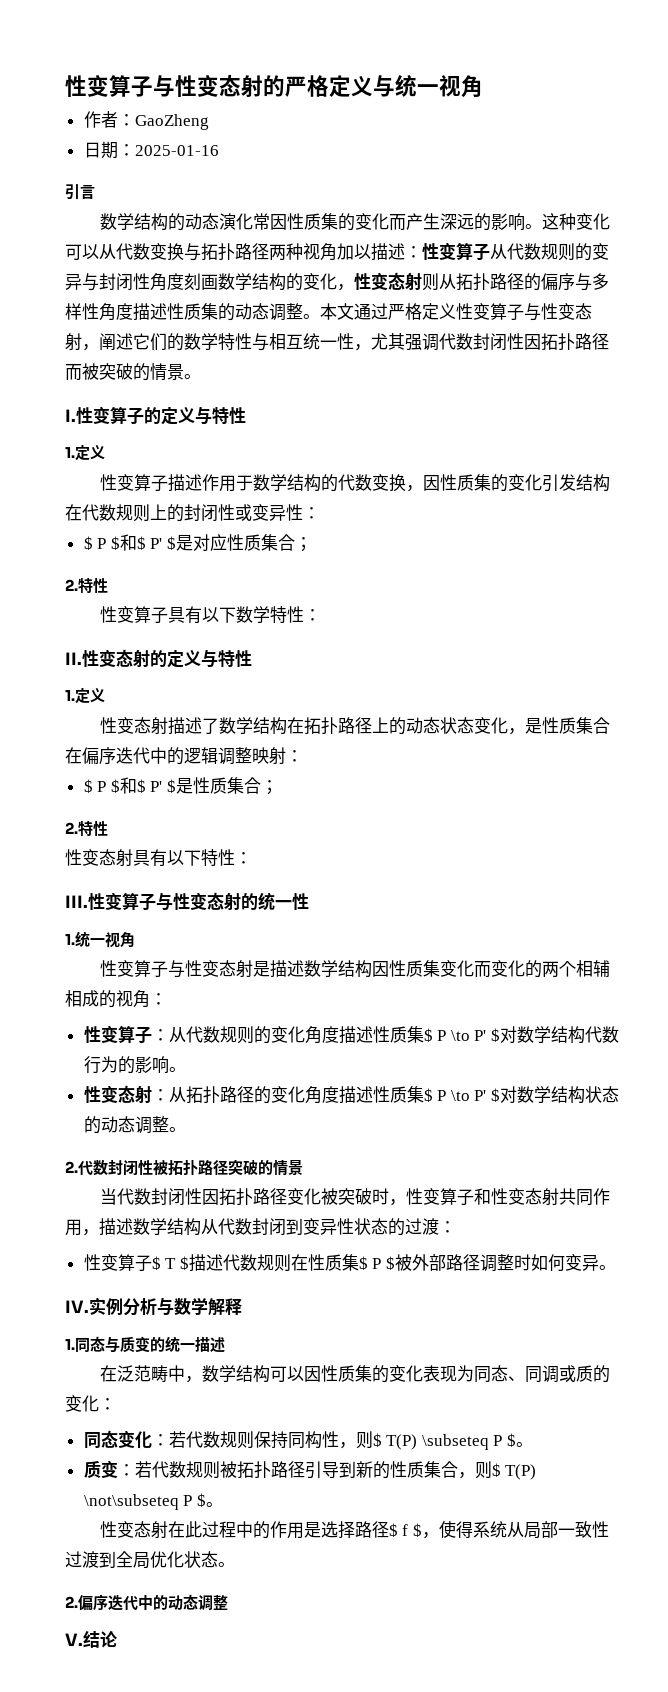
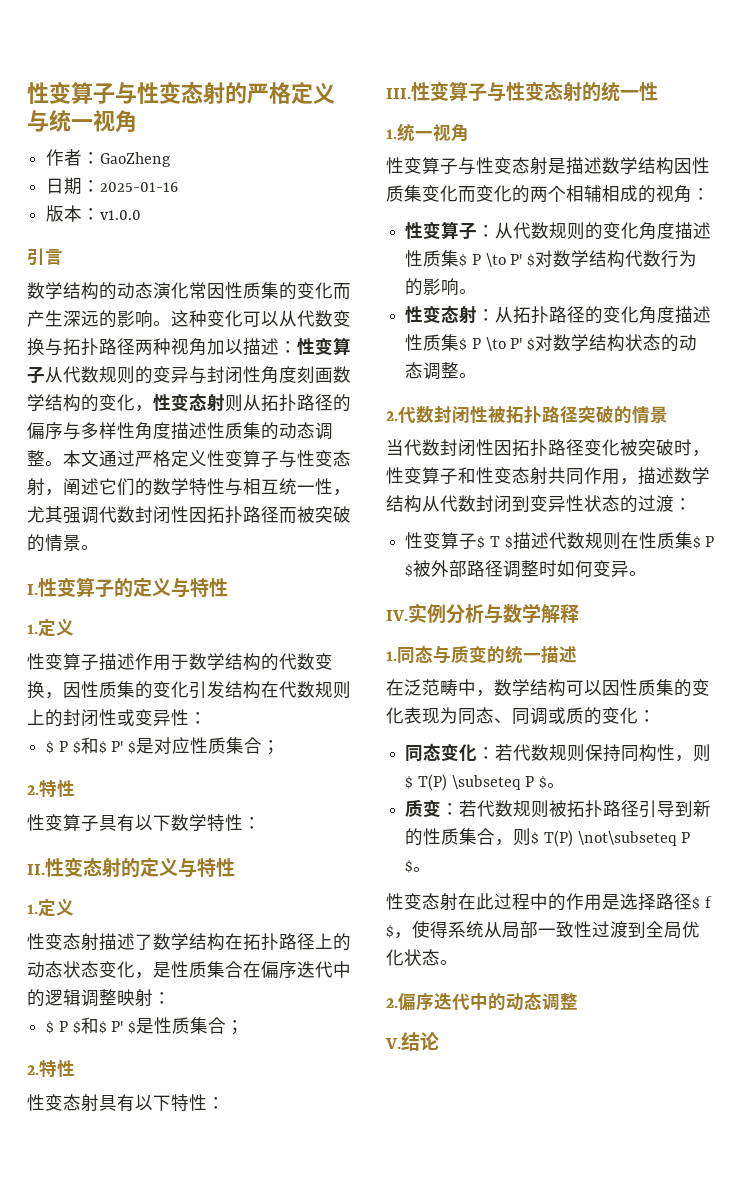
(219, 150) none -> [46,205,142,222] // 版本：v1.0.0

